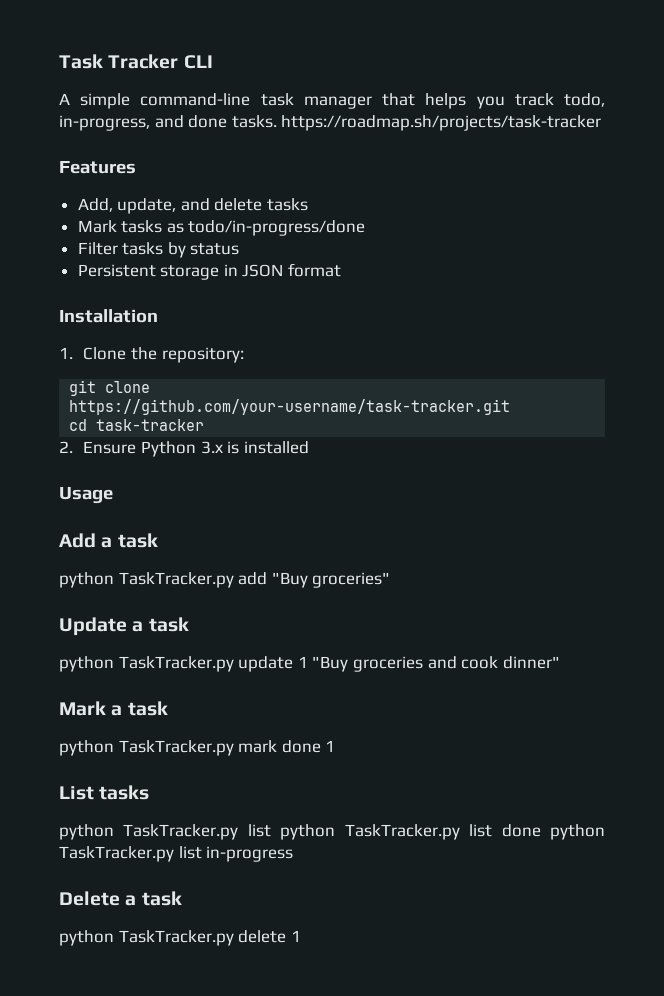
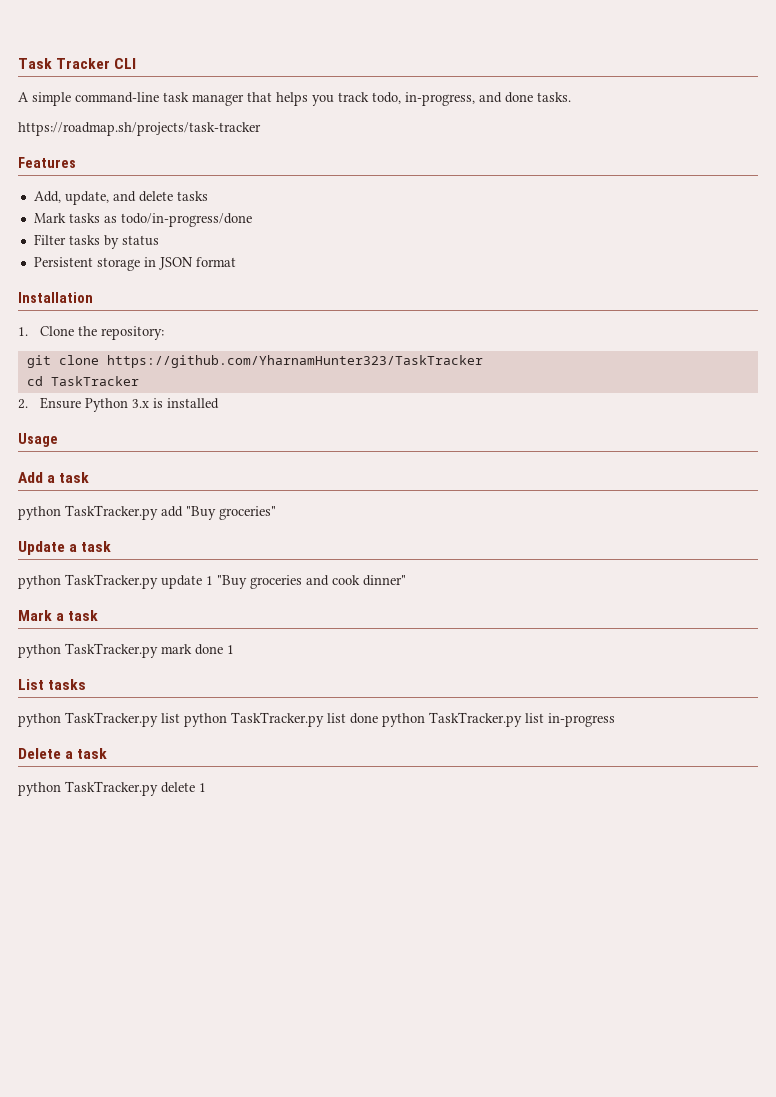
(277, 121) none -> (571, 97) //
[69,399,511,415] https://github.com/your-username/task-tracker.git -> [106,355,483,368] https://github.com/YharnamHunter323/TaskTracker
[96,419,205,431] task-tracker -> [50,376,139,386] TaskTracker

